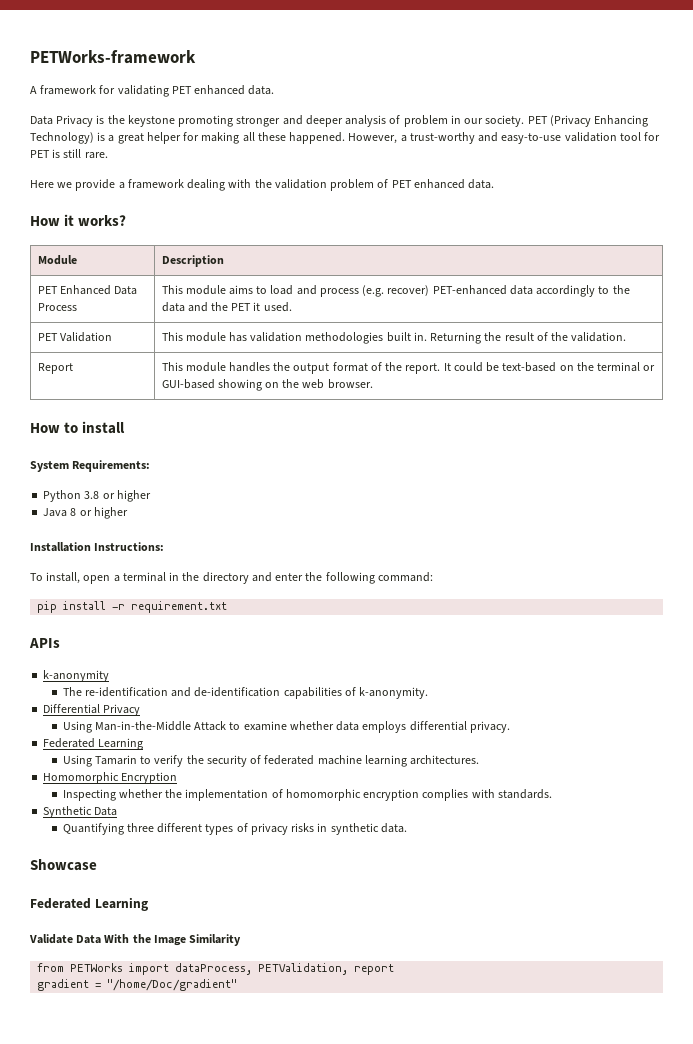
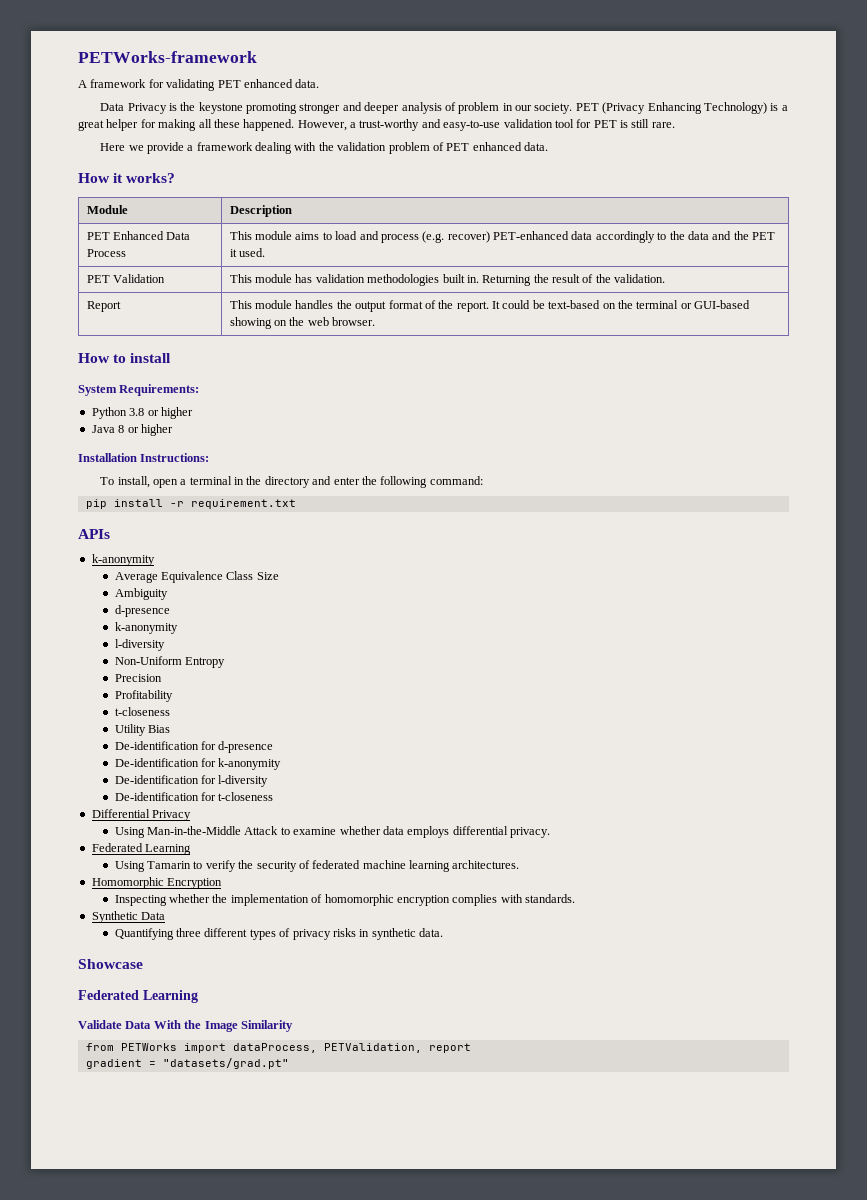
[62,687,429,699] The re-identification and de-identification capabilities of k-anonymity. -> [114,571,279,583] [114,588,168,600] [114,605,170,617] [114,622,178,634] [114,639,165,651] [114,656,225,668] [114,674,162,682] [114,690,173,702] [114,707,170,716] [114,724,170,736] [114,741,274,753] [114,758,282,770] [114,775,269,787] [114,792,274,801] Average Equivalence Class Size // Ambiguity // d-presence // k-anonymity // l-diversity // Non-Uniform Entropy // Precision // Profitability // t-closeness // Utility Bias // De-identification for d-presence // De-identification for k-anonymity // De-identification for l-diversity // De-identification for t-closeness
[107,979,238,991] "/home/Doc/gradient" -> [162,1058,289,1069] "datasets/grad.pt"

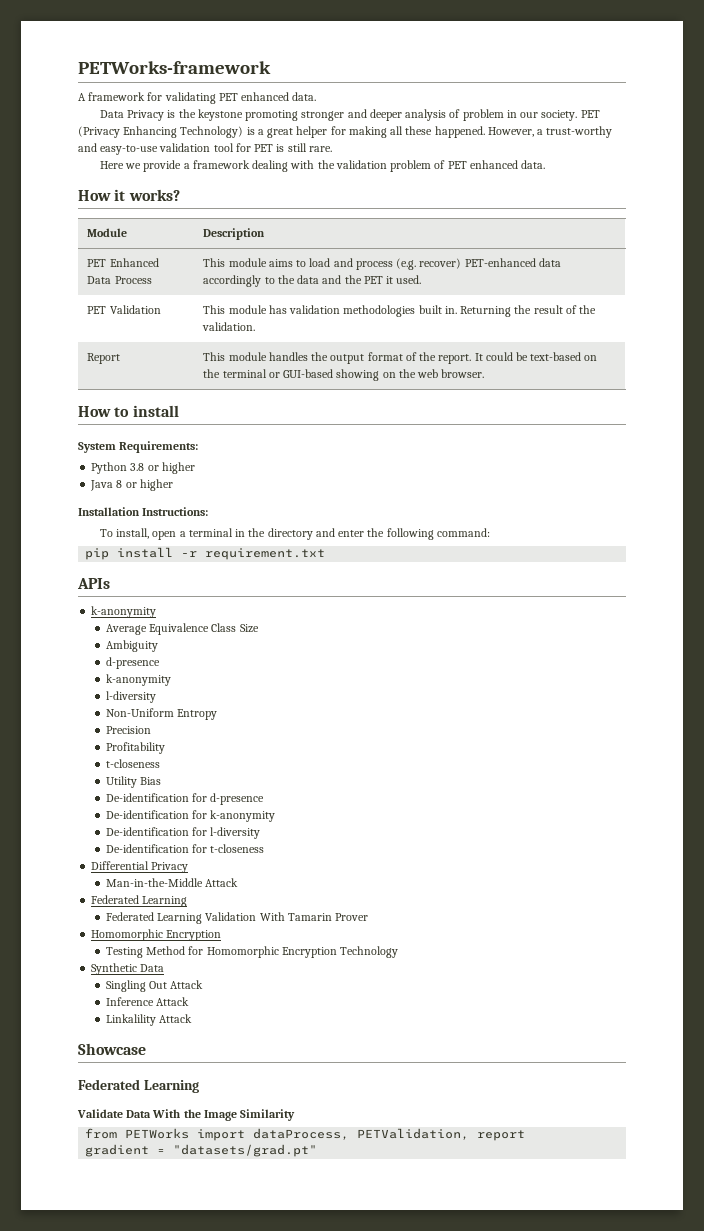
[114,827,145,838] Using -> (189, 867) none
[280,826,550,838] [91,843,192,855] [114,860,520,872] [91,877,223,889] [114,894,575,906] [91,911,166,923] [114,928,443,940] to examine whether data employs differential privacy. // Federated Learning // Using Tamarin to verify the security of federated machine learning architectures. // Homomorphic Encryption // Inspecting whether the implementation of homomorphic encryption complies with standards. // Synthetic Data // Quantifying three different types of privacy risks in synthetic data. -> [91,895,188,907] [105,912,369,924] [91,929,222,941] [105,946,399,958] [91,963,165,975] [105,980,204,992] [105,997,190,1006] [105,1014,193,1026] // Federated Learning // Federated Learning Validation With Tamarin Prover // Homomorphic Encryption // Testing Method for Homomorphic Encryption Technology // Synthetic Data // Singling Out Attack // Inference Attack // Linkalility Attack

